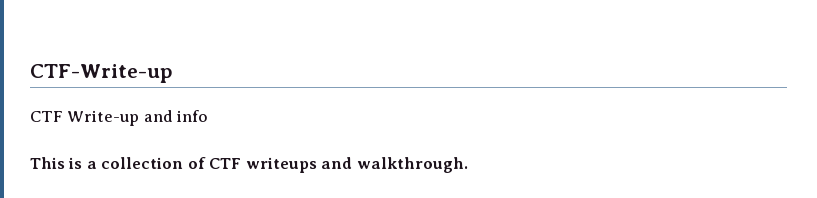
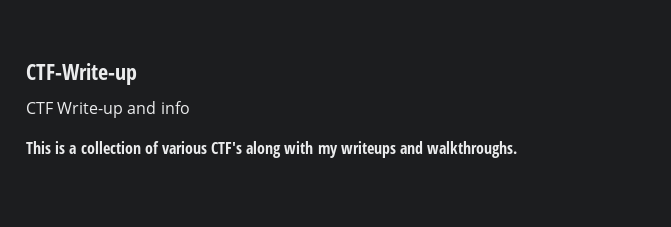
[209,158,242,169] CTF -> [161,141,338,158] various CTF's along with my
[356,157,468,173] walkthrough. -> [427,141,518,158] walkthroughs.

